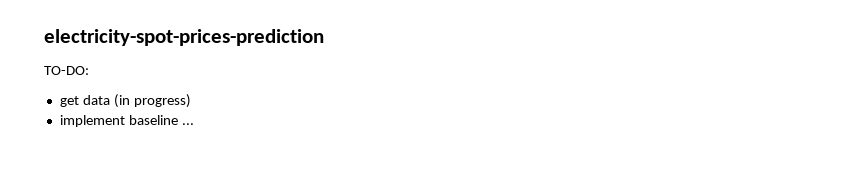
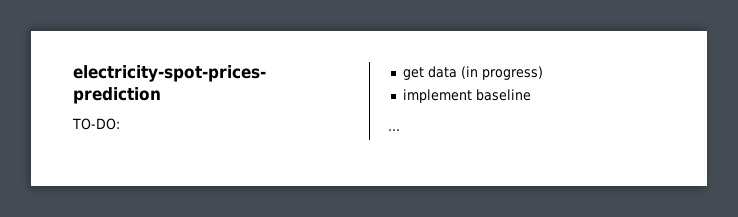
(178, 120) none -> (531, 95) //

